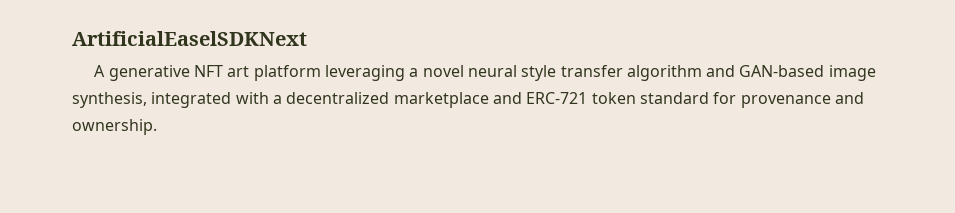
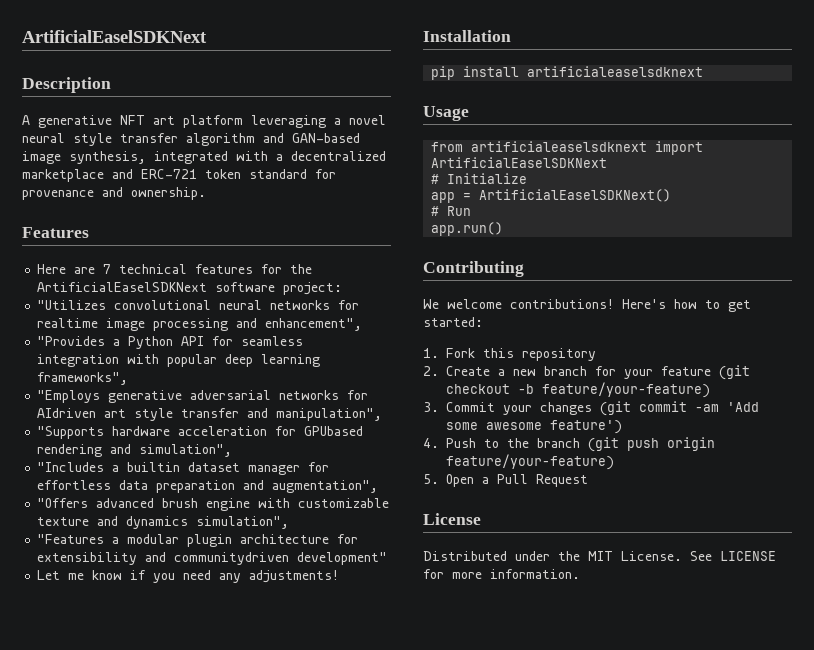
[72,31,307,46] ArtificialEaselSDKNext -> [22,30,207,43] [22,77,111,93] ArtificialEaselSDKNext // Description
(157, 127) none -> [22,227,89,238] [37,264,313,274] [37,282,343,295] [37,300,360,310] [37,318,363,331] [37,336,304,349] [37,354,321,367] [37,372,129,385] [37,390,369,403] [37,408,383,421] [37,426,364,439] [37,444,233,457] [37,462,330,475] [37,480,379,493] [37,498,390,511] [37,516,290,529] [37,534,359,547] [37,552,388,565] [37,570,340,583] [423,30,511,42] [431,66,704,80] [423,106,469,121] [431,141,704,155] [431,157,608,168] [431,173,528,184] [431,189,672,203] [431,206,472,216] [431,222,504,236] [423,261,524,277] [423,299,751,312] [423,317,483,327] [423,348,596,361] [423,365,750,380] [446,382,710,398] [423,401,759,416] [446,420,622,434] [423,437,715,452] [446,454,614,470] [423,474,588,487] [423,513,481,525] [423,551,776,561] [423,569,580,579] // Features // Here are 7 technical features for the ArtificialEaselSDKNext software project: // "Utilizes convolutional neural networks for realtime image processing and enhancement", // "Provides a Python API for seamless integration with popular deep learning frameworks", // "Employs generative adversarial networks for AIdriven art style transfer and manipulation", // "Supports hardware acceleration for GPUbased rendering and simulation", // "Includes a builtin dataset manager for effortless data preparation and augmentation", // "Offers advanced brush engine with customizable texture and dynamics simulation", // "Features a modular plugin architecture for extensibility and communitydriven development" // Let me know if you need any adjustments! // Installation // pip install artificialeaselsdknext // Usage // from artificialeaselsdknext import ArtificialEaselSDKNext // # Initialize // app = ArtificialEaselSDKNext() // # Run // app.run() // Contributing // We welcome contributions! Here's how to get started: // 1. Fork this repository // 2. Create a new branch for your feature (git checkout -b feature/your-feature) // 3. Commit your changes (git commit -am 'Add some awesome feature') // 4. Push to the branch (git push origin feature/your-feature) // 5. Open a Pull Request // License // Distributed under the MIT License. See LICENSE for more information.

